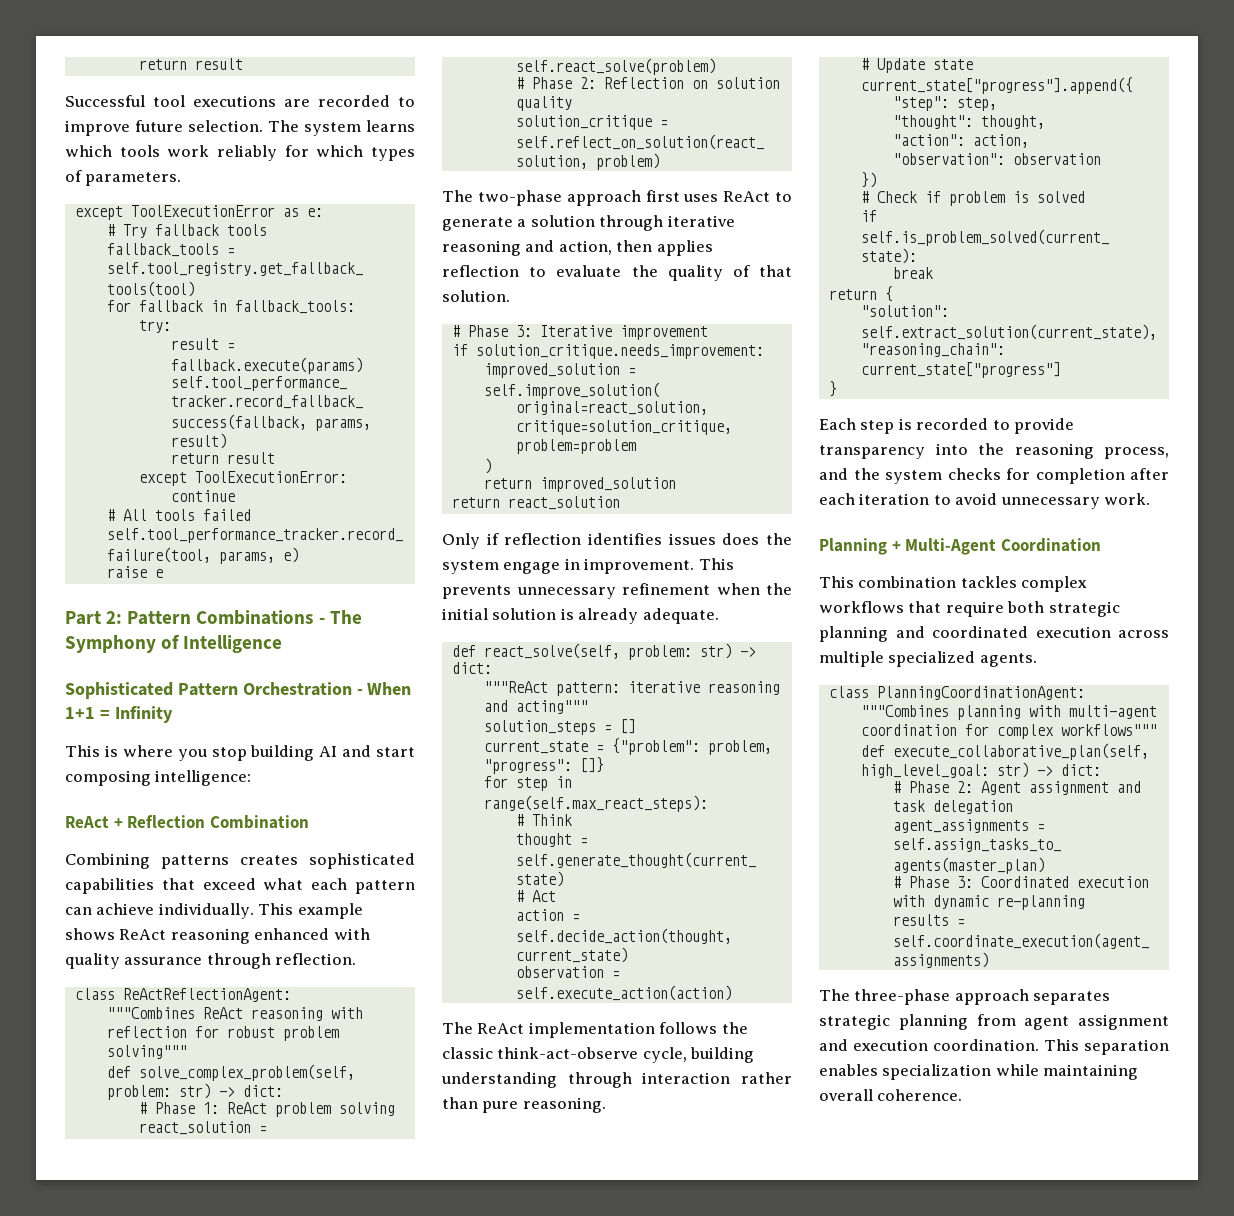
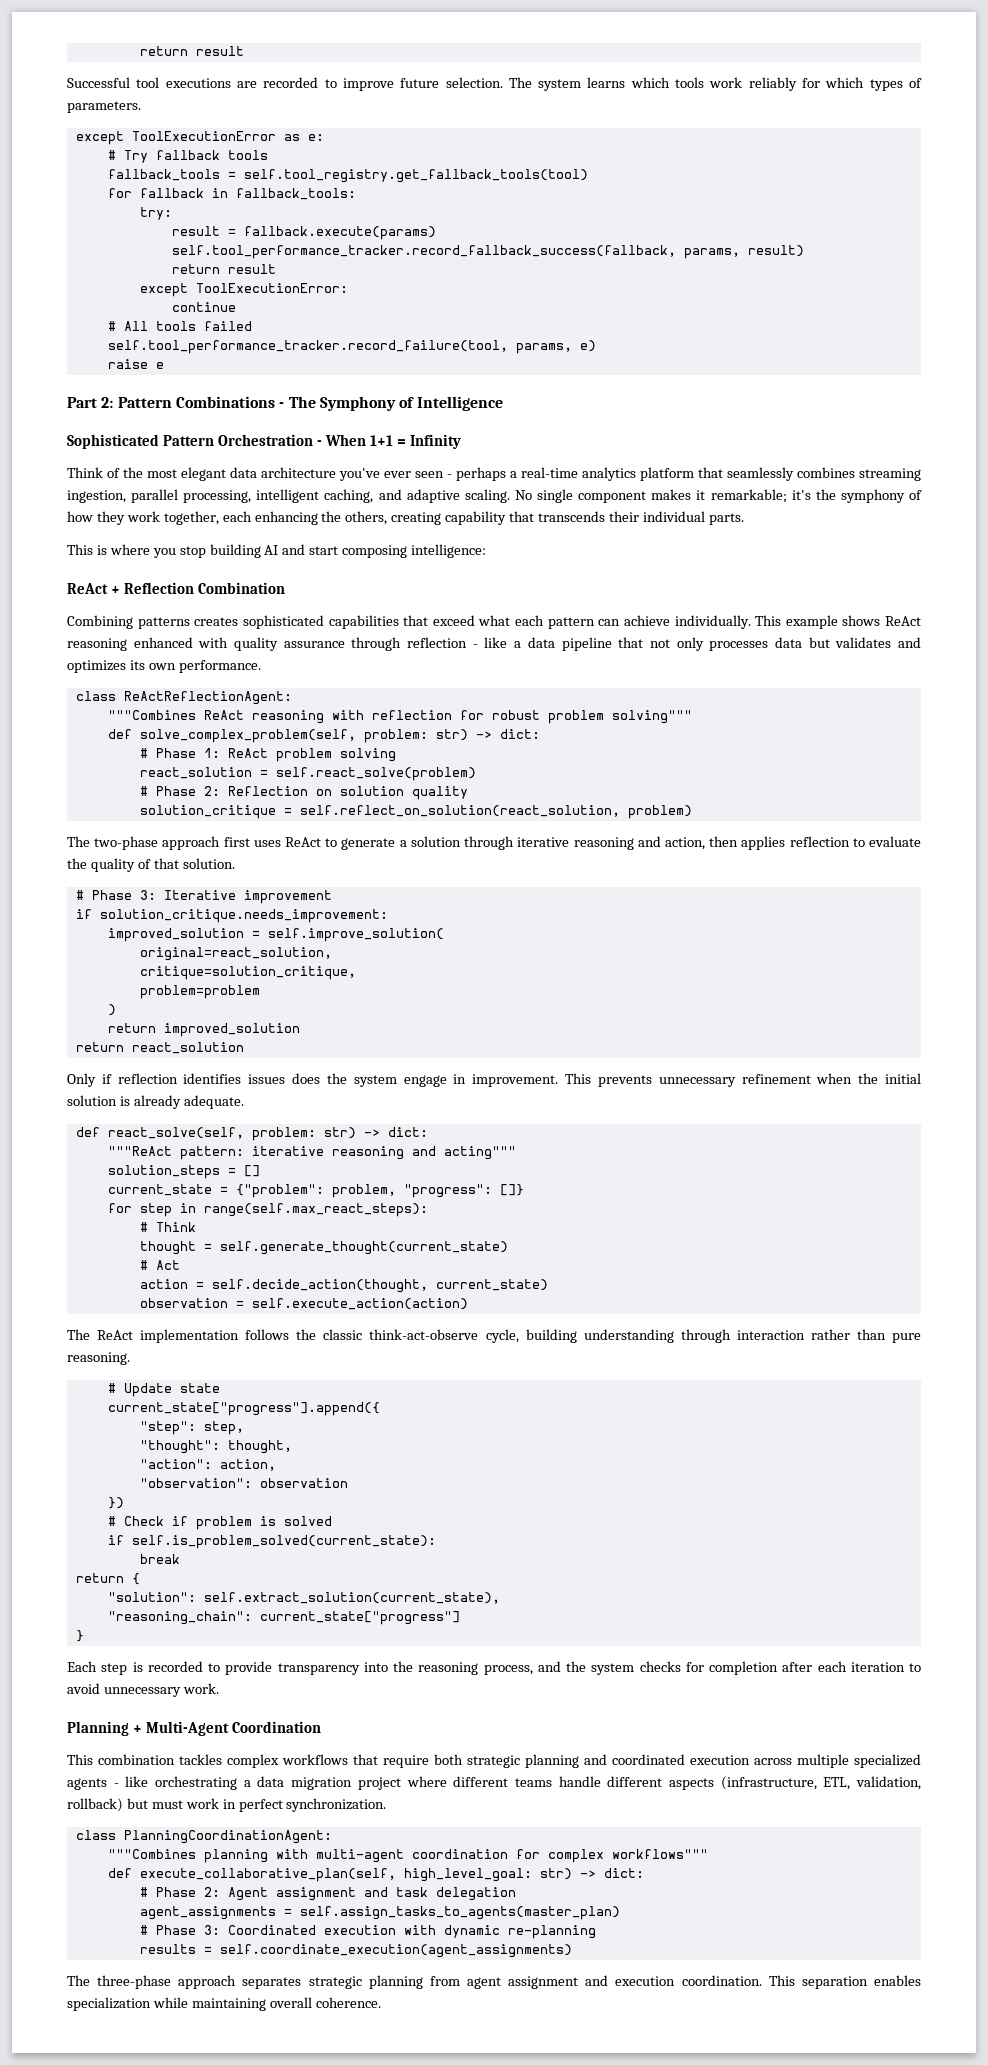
(173, 714) none -> [67,467,921,481] [67,489,923,503] [67,511,744,525] // Think of the most elegant data architecture you've ever seen - perhaps a real-time analytics platform that seamlessly combines streaming ingestion, parallel processing, intelligent caching, and adaptive scaling. No single component makes it remarkable; it's the symphony of how they work together, each enhancing the others, creating capability that transcends their individual parts.
[275,953,357,965] reflection. -> [407,637,922,651] [67,660,261,673] reflection - like a data pipeline that not only processes data but validates and optimizes its own performance.
[979,653,1037,667] agents. -> [67,1776,921,1790] [67,1798,387,1812] agents - like orchestrating a data migration project where different teams handle different aspects (infrastructure, ETL, validation, rollback) but must work in perfect synchronization.

